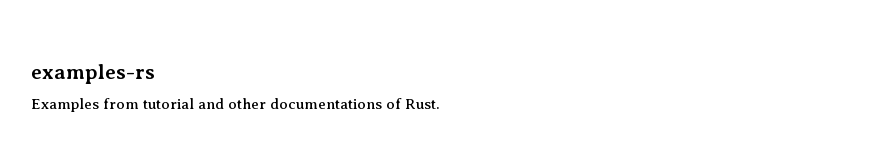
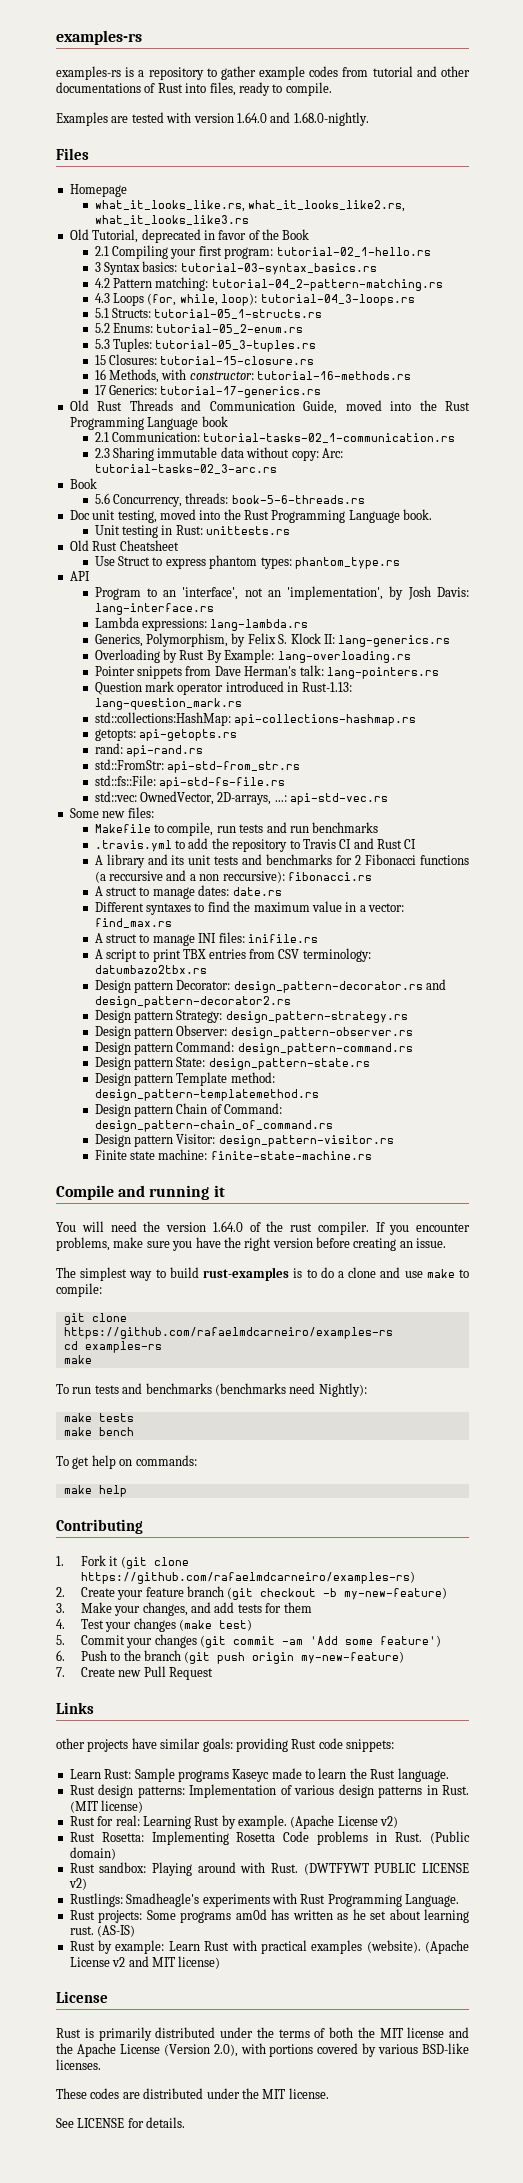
[31,64,155,84] [31,98,99,112] examples-rs // Examples -> [56,30,142,45] [56,66,339,80] examples-rs // examples-rs is a repository to gather example codes
[405,99,441,109] Rust. -> [157,82,332,96] [56,112,369,126] [56,148,89,160] [69,184,127,197] [94,200,406,212] [94,215,249,225] [69,229,310,243] [94,245,431,259] [94,261,377,275] [94,277,443,291] [94,293,415,306] [94,308,323,319] [94,323,304,334] [94,338,317,352] [94,354,315,365] [94,369,412,383] [94,385,322,398] [69,400,471,414] [69,416,228,430] [94,432,456,443] [94,447,343,461] [94,464,277,474] [69,478,97,489] [94,493,365,507] [69,509,433,523] [94,525,291,538] [69,540,179,551] [94,555,400,569] [69,571,90,581] [94,586,469,600] [94,603,214,615] [94,617,309,631] [94,633,451,647] [94,649,411,663] [94,665,439,679] [94,681,352,695] [94,698,242,710] [94,712,417,726] [94,729,238,741] [94,743,204,757] [94,759,301,773] [94,775,286,789] [94,791,389,805] [69,807,154,818] [94,822,379,836] [94,838,417,852] [94,854,470,868] [94,870,372,883] [94,885,282,899] [94,901,405,915] [94,918,172,928] [94,932,318,946] [94,948,371,962] [94,965,207,974] [94,979,447,993] [94,996,291,1008] [94,1010,408,1023] [94,1025,413,1039] [94,1041,413,1055] [94,1057,370,1070] [94,1072,275,1086] [94,1089,319,1101] [94,1103,283,1117] [94,1120,333,1132] [94,1134,394,1147] [94,1149,372,1160] [56,1185,225,1200] [56,1221,470,1235] [56,1237,447,1251] [56,1267,470,1281] [56,1283,102,1297] [63,1313,127,1325] [63,1327,393,1339] [63,1341,162,1353] [63,1355,92,1364] [56,1383,367,1397] [63,1413,134,1422] [63,1427,134,1436] [56,1455,197,1469] [63,1485,127,1497] [56,1519,143,1534] [56,1555,189,1569] [80,1571,415,1584] [56,1586,448,1600] [56,1602,312,1616] [56,1618,253,1632] [56,1634,442,1648] [56,1650,405,1664] [56,1666,214,1680] [56,1702,94,1714] [56,1738,394,1752] [69,1768,449,1782] [69,1784,470,1798] [69,1800,144,1813] [69,1815,399,1829] [69,1831,470,1845] [69,1847,116,1860] [69,1862,469,1876] [68,1878,87,1890] [69,1893,459,1907] [69,1909,470,1923] [69,1925,136,1937] [69,1940,469,1954] [69,1956,221,1969] [56,1991,108,2003] [56,2027,469,2041] [56,2043,469,2057] [56,2059,101,2070] [56,2088,329,2099] [56,2117,186,2128] Rust into files, ready to compile. // Examples are tested with version 1.64.0 and 1.68.0-nightly. // Files // Homepage // what_it_looks_like.rs, what_it_looks_like2.rs, what_it_looks_like3.rs // Old Tutorial, deprecated in favor of the Book // 2.1 Compiling your first program: tutorial-02_1-hello.rs // 3 Syntax basics: tutorial-03-syntax_basics.rs // 4.2 Pattern matching: tutorial-04_2-pattern-matching.rs // 4.3 Loops (for, while, loop): tutorial-04_3-loops.rs // 5.1 Structs: tutorial-05_1-structs.rs // 5.2 Enums: tutorial-05_2-enum.rs // 5.3 Tuples: tutorial-05_3-tuples.rs // 15 Closures: tutorial-15-closure.rs // 16 Methods, with constructor: tutorial-16-methods.rs // 17 Generics: tutorial-17-generics.rs // Old Rust Threads and Communication Guide, moved into the Rust Programming Language book // 2.1 Communication: tutorial-tasks-02_1-communication.rs // 2.3 Sharing immutable data without copy: Arc: tutorial-tasks-02_3-arc.rs // Book // 5.6 Concurrency, threads: book-5-6-threads.rs // Doc unit testing, moved into the Rust Programming Language book. // Unit testing in Rust: unittests.rs // Old Rust Cheatsheet // Use Struct to express phantom types: phantom_type.rs // API // Program to an 'interface', not an 'implementation', by Josh Davis: lang-interface.rs // Lambda expressions: lang-lambda.rs // Generics, Polymorphism, by Felix S. Klock II: lang-generics.rs // Overloading by Rust By Example: lang-overloading.rs // Pointer snippets from Dave Herman's talk: lang-pointers.rs // Question mark operator introduced in Rust-1.13: lang-question_mark.rs // std::collections:HashMap: api-collections-hashmap.rs // getopts: api-getopts.rs // rand: api-rand.rs // std::FromStr: api-std-from_str.rs // std::fs::File: api-std-fs-file.rs // std::vec: OwnedVector, 2D-arrays, ...: api-std-vec.rs // Some new files: // Makefile to compile, run tests and run benchmarks // .travis.yml to add the repository to Travis CI and Rust CI // A library and its unit tests and benchmarks for 2 Fibonacci functions (a reccursive and a non reccursive): fibonacci.rs // A struct to manage dates: date.rs // Different syntaxes to find the maximum value in a vector: find_max.rs // A struct to manage INI files: inifile.rs // A script to print TBX entries from CSV terminology: datumbazo2tbx.rs // Design pattern Decorator: design_pattern-decorator.rs and design_pattern-decorator2.rs // Design pattern Strategy: design_pattern-strategy.rs // Design pattern Observer: design_pattern-observer.rs // Design pattern Command: design_pattern-command.rs // Design pattern State: design_pattern-state.rs // Design pattern Template method: design_pattern-templatemethod.rs // Design pattern Chain of Command: design_pattern-chain_of_command.rs // Design pattern Visitor: design_pattern-visitor.rs // Finite state machine: finite-state-machine.rs // Compile and running it // You will need the version 1.64.0 of the rust compiler. If you encounter problems, make sure you have the right version before creating an issue. // The simplest way to build rust-examples is to do a clone and use make to compile: // git clone https://github.com/rafaelmdcarneiro/examples-rs // cd examples-rs // make // To run tests and benchmarks (benchmarks need Nightly): // make tests // make bench // To get help on commands: // make help // Contributing // 1. Fork it (git clone https://github.com/rafaelmdcarneiro/examples-rs) // 2. Create your feature branch (git checkout -b my-new-feature) // 3. Make your changes, and add tests for them // 4. Test your changes (make test) // 5. Commit your changes (git commit -am 'Add some feature') // 6. Push to the branch (git push origin my-new-feature) // 7. Create new Pull Request // Links // other projects have similar goals: providing Rust code snippets: // Learn Rust: Sample programs Kaseyc made to learn the Rust language. // Rust design patterns: Implementation of various design patterns in Rust. (MIT license) // Rust for real: Learning Rust by example. (Apache License v2) // Rust Rosetta: Implementing Rosetta Code problems in Rust. (Public domain) // Rust sandbox: Playing around with Rust. (DWTFYWT PUBLIC LICENSE v2) // Rustlings: Smadheagle's experiments with Rust Programming Language. // Rust projects: Some programs am0d has written as he set about learning rust. (AS-IS) // Rust by example: Learn Rust with practical examples (website). (Apache License v2 and MIT license) // License // Rust is primarily distributed under the terms of both the MIT license and the Apache License (Version 2.0), with portions covered by various BSD-like licenses. // These codes are distributed under the MIT license. // See LICENSE for details.

